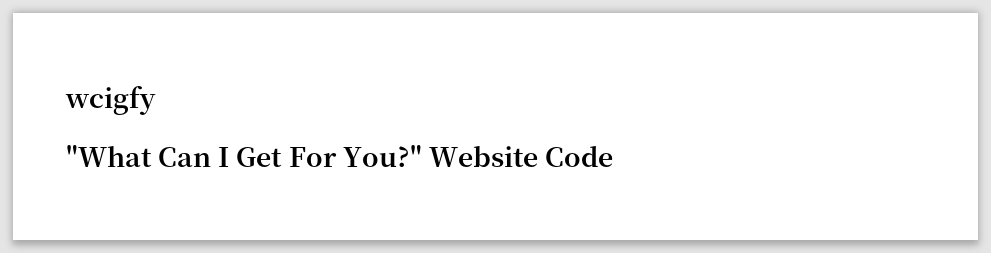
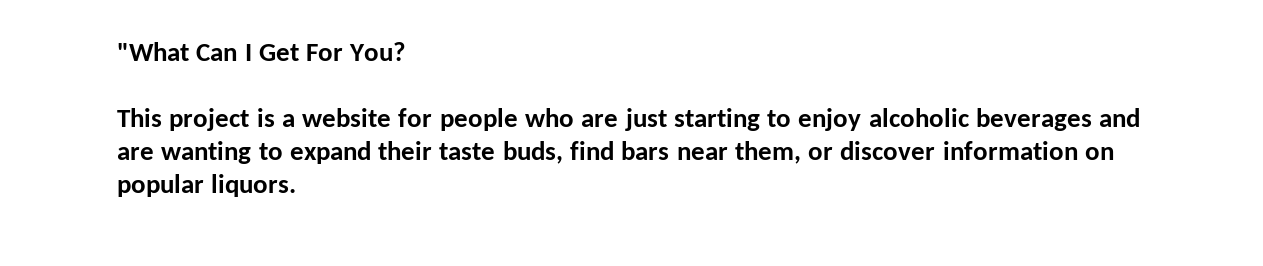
[65,86,156,115] wcigfy // -> (117, 51) none
[342,145,614,167] You?" Website Code -> [349,42,407,61] [117,108,1141,131] [117,141,1115,164] [117,174,297,197] You? // This project is a website for people who are just starting to enjoy alcoholic beverages and are wanting to expand their taste buds, find bars near them, or discover information on popular liquors.

